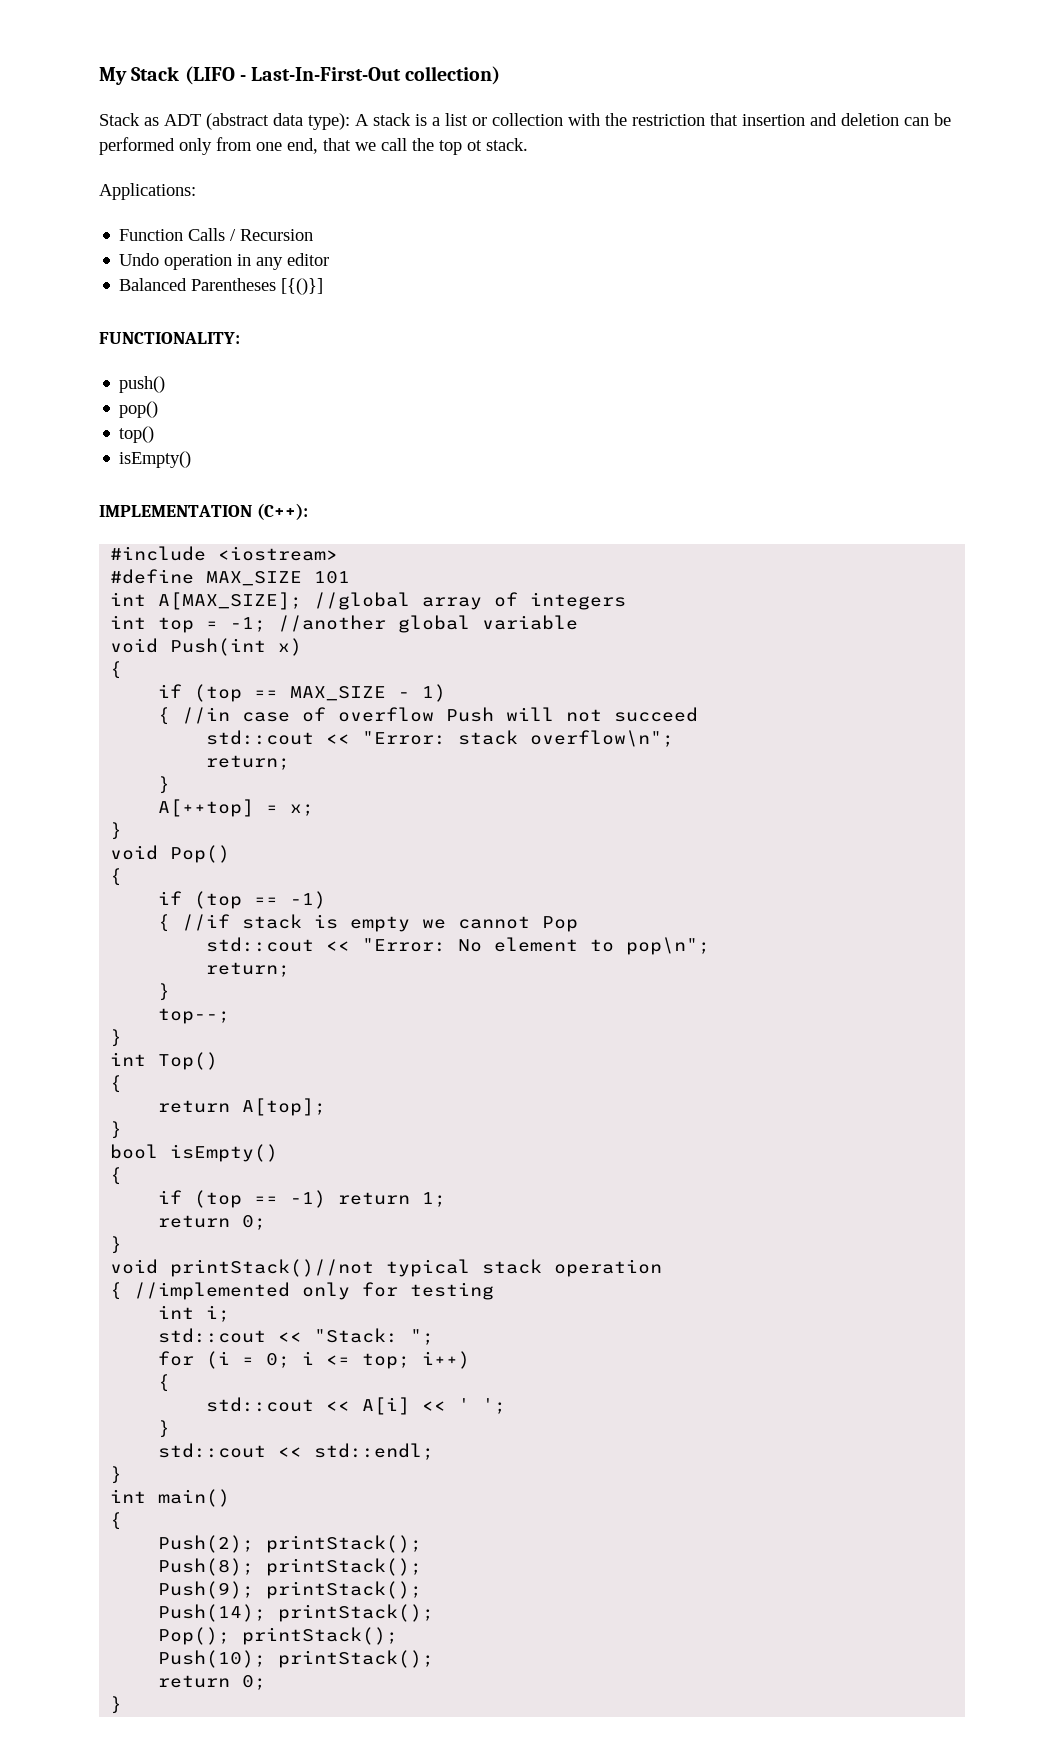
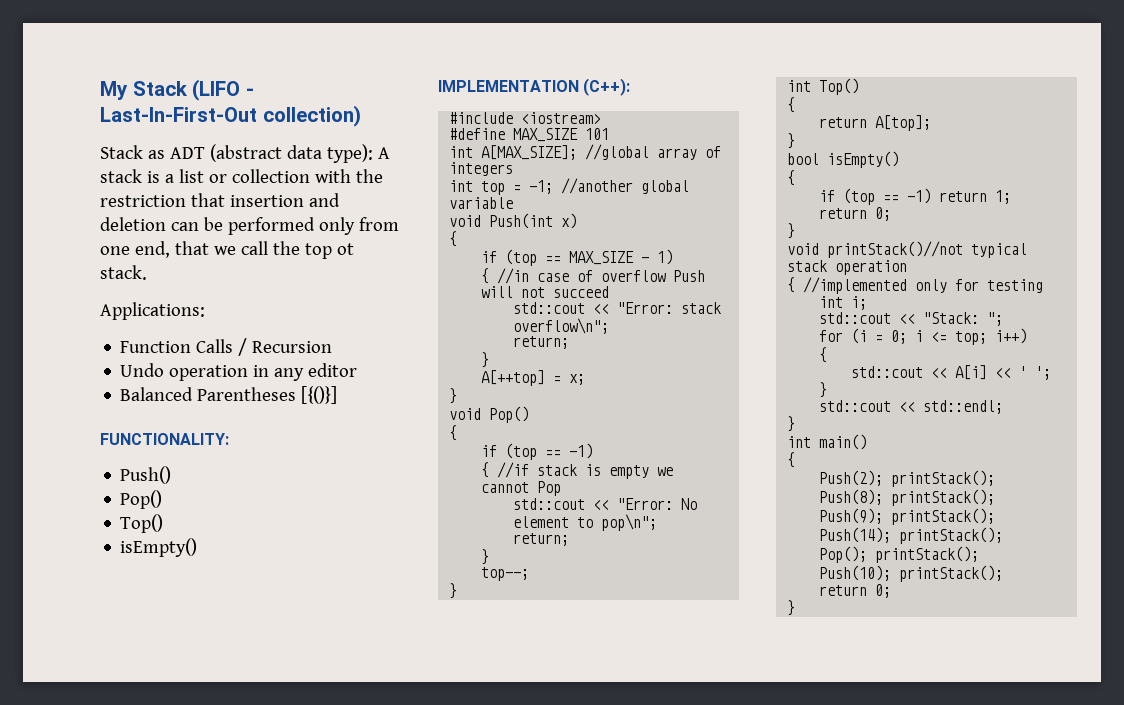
[119,376,166,393] [119,401,159,418] [119,426,155,443] push() // pop() // top() -> [120,466,172,484] [120,490,163,509] [120,514,164,533] Push() // Pop() // Top()

